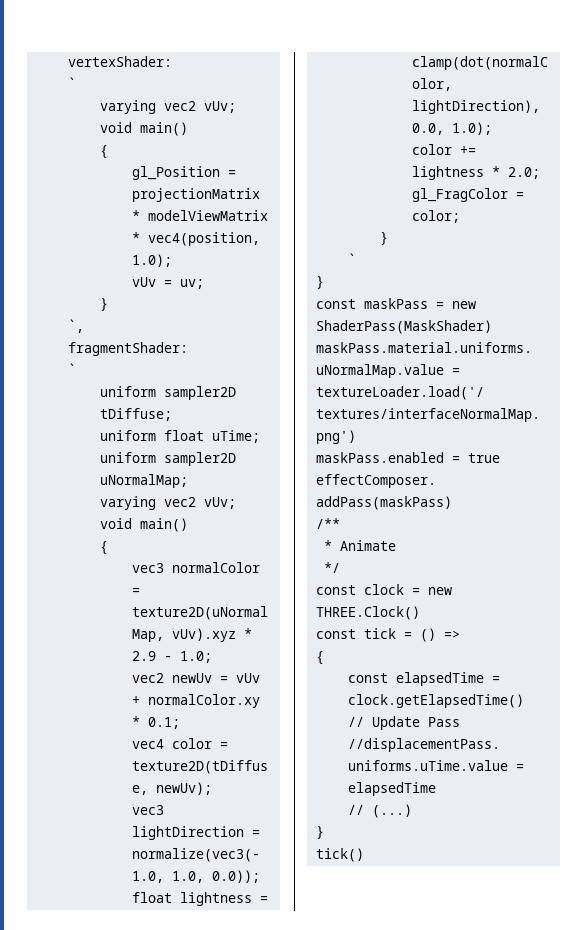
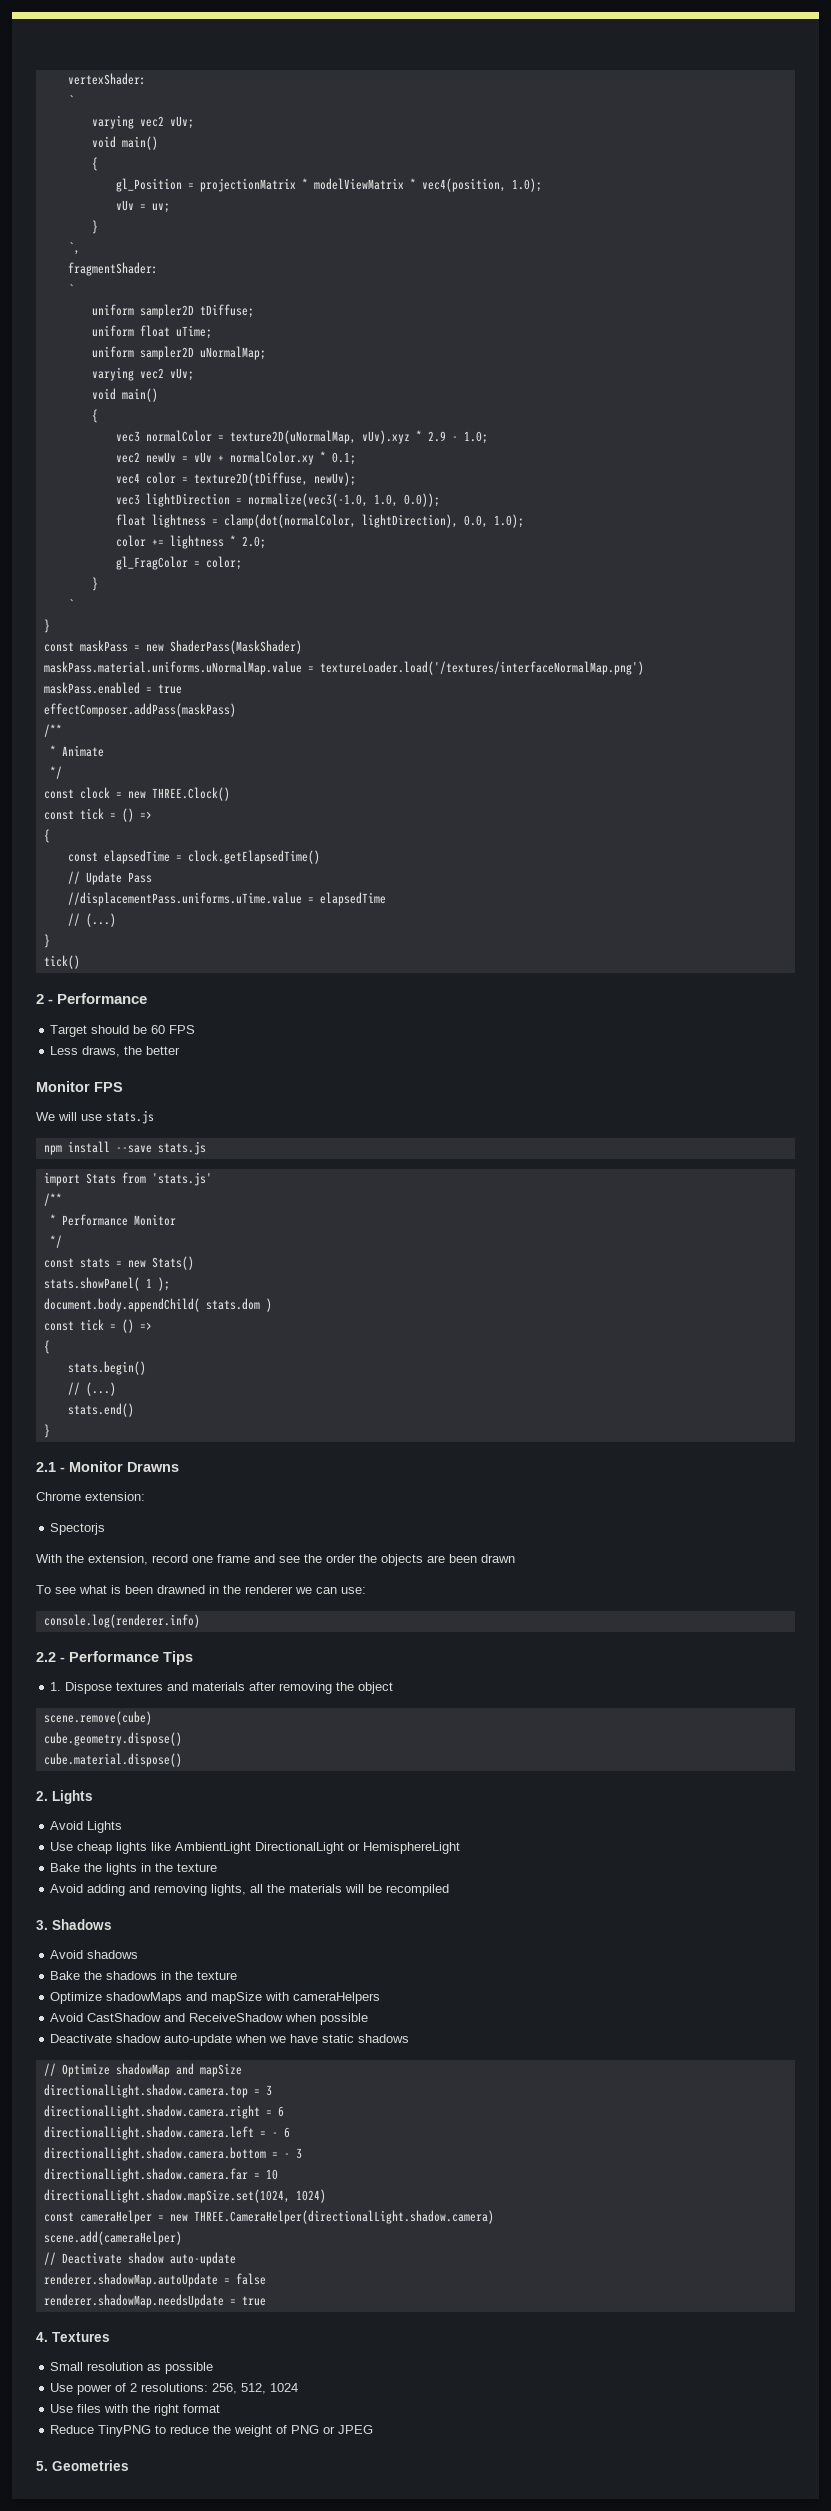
(364, 855) none -> [36,993,148,1004] [50,1025,196,1037] [50,1046,181,1057] [36,1081,123,1092] [36,1110,154,1124] [43,1141,206,1155] [43,1172,212,1186] [43,1193,62,1206] [49,1214,176,1226] [49,1235,62,1248] [43,1256,194,1270] [43,1277,170,1291] [43,1298,272,1312] [43,1319,152,1333] [43,1340,50,1354] [67,1361,146,1375] [67,1382,116,1396] [67,1403,134,1417] [43,1424,50,1438] [36,1461,179,1472] [36,1492,145,1501] [50,1523,106,1535] [36,1554,515,1566] [36,1585,366,1594] [43,1614,200,1628] [36,1651,193,1665] [50,1682,394,1694] [43,1711,152,1725] [43,1732,182,1746] [43,1753,182,1767] [36,1790,93,1804] [50,1821,123,1833] [50,1842,461,1854] [50,1863,218,1875] [50,1884,450,1896] [36,1919,112,1930] [50,1950,139,1959] [50,1971,238,1980] [50,1992,381,2004] [50,2013,369,2025] [50,2034,410,2046] [43,2063,242,2077] [43,2084,272,2098] [43,2105,284,2119] [43,2126,290,2140] [43,2147,302,2161] [43,2168,278,2182] [43,2189,326,2203] [43,2210,494,2224] [43,2231,182,2245] [43,2252,236,2266] [43,2273,266,2287] [43,2294,266,2308] [36,2332,110,2342] [50,2362,214,2374] [50,2383,299,2395] [50,2404,221,2416] [50,2425,374,2437] [36,2460,129,2471] // 2 - Performance // Target should be 60 FPS // Less draws, the better // Monitor FPS // We will use stats.js // npm install --save stats.js // import Stats from 'stats.js' // /** // * Performance Monitor // */ // const stats = new Stats() // stats.showPanel( 1 ); // document.body.appendChild( stats.dom ) // const tick = () => // { // stats.begin() // // (...) // stats.end() // } // 2.1 - Monitor Drawns // Chrome extension: // Spectorjs // With the extension, record one frame and see the order the objects are been drawn // To see what is been drawned in the renderer we can use: // console.log(renderer.info) // 2.2 - Performance Tips // 1. Dispose textures and materials after removing the object // scene.remove(cube) // cube.geometry.dispose() // cube.material.dispose() // 2. Lights // Avoid Lights // Use cheap lights like AmbientLight DirectionalLight or HemisphereLight // Bake the lights in the texture // Avoid adding and removing lights, all the materials will be recompiled // 3. Shadows // Avoid shadows // Bake the shadows in the texture // Optimize shadowMaps and mapSize with cameraHelpers // Avoid CastShadow and ReceiveShadow when possible // Deactivate shadow auto-update when we have static shadows // // Optimize shadowMap and mapSize // directionalLight.shadow.camera.top = 3 // directionalLight.shadow.camera.right = 6 // directionalLight.shadow.camera.left = - 6 // directionalLight.shadow.camera.bottom = - 3 // directionalLight.shadow.camera.far = 10 // directionalLight.shadow.mapSize.set(1024, 1024) // const cameraHelper = new THREE.CameraHelper(directionalLight.shadow.camera) // scene.add(cameraHelper) // // Deactivate shadow auto-update // renderer.shadowMap.autoUpdate = false // renderer.shadowMap.needsUpdate = true // 4. Textures // Small resolution as possible // Use power of 2 resolutions: 256, 512, 1024 // Use files with the right format // Reduce TinyPNG to reduce the weight of PNG or JPEG // 5. Geometries

